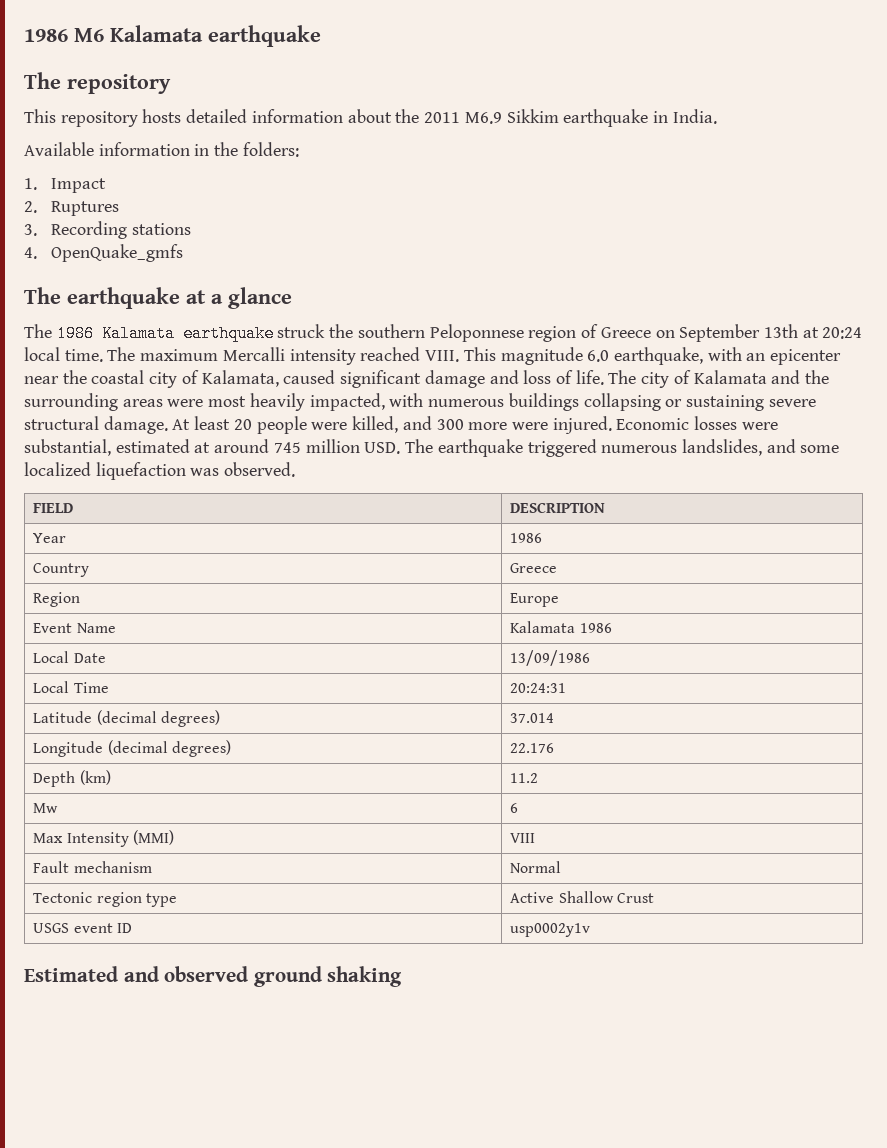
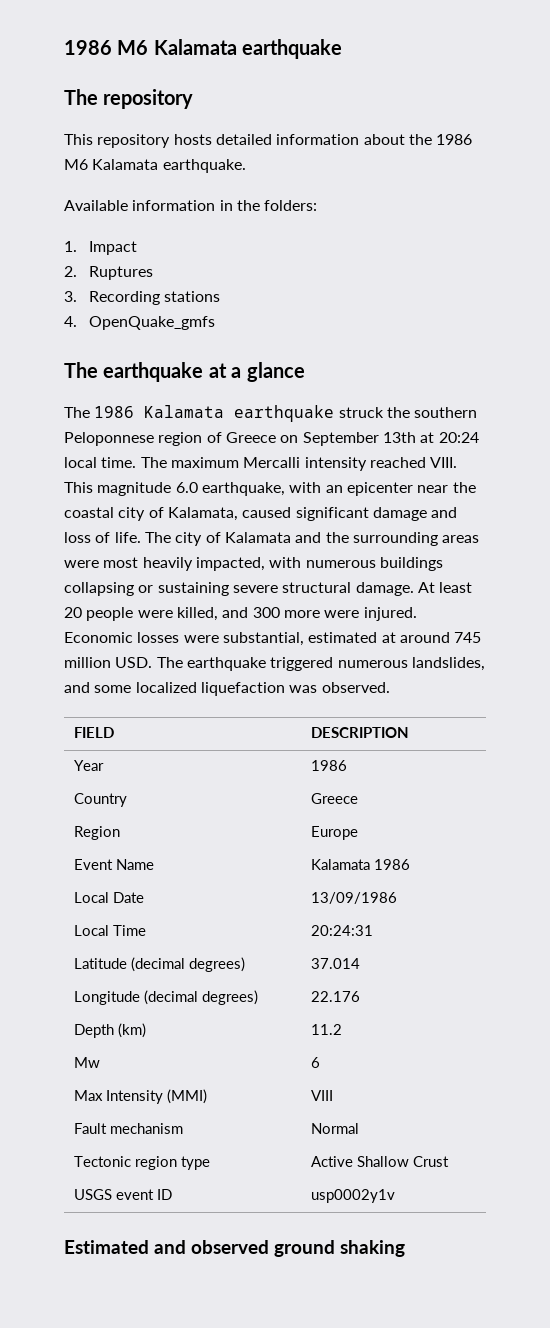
[424,109,717,127] 2011 M6.9 Sikkim earthquake in India. -> [436,134,473,145] [64,159,246,173] 1986 M6 Kalamata earthquake.

